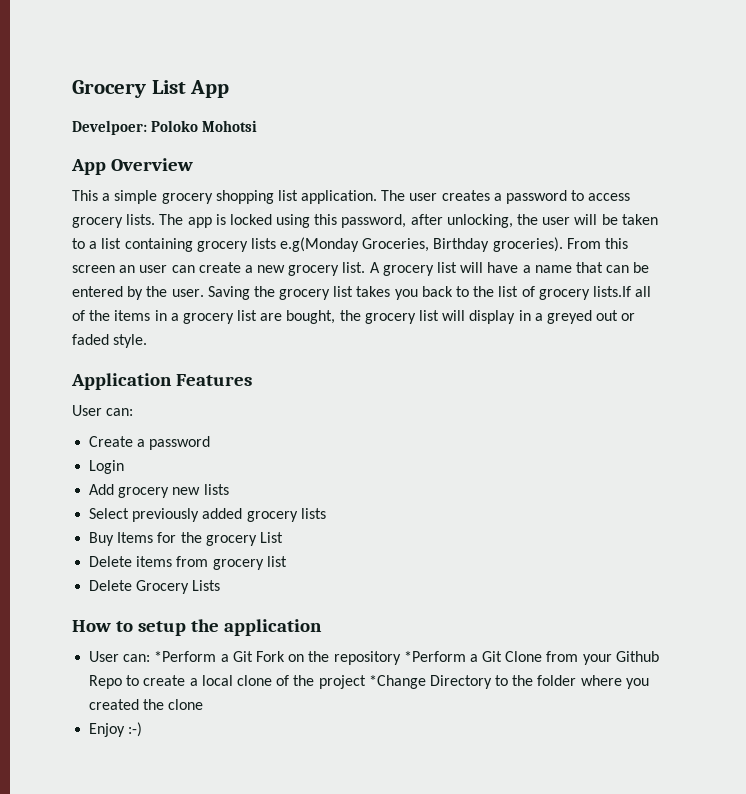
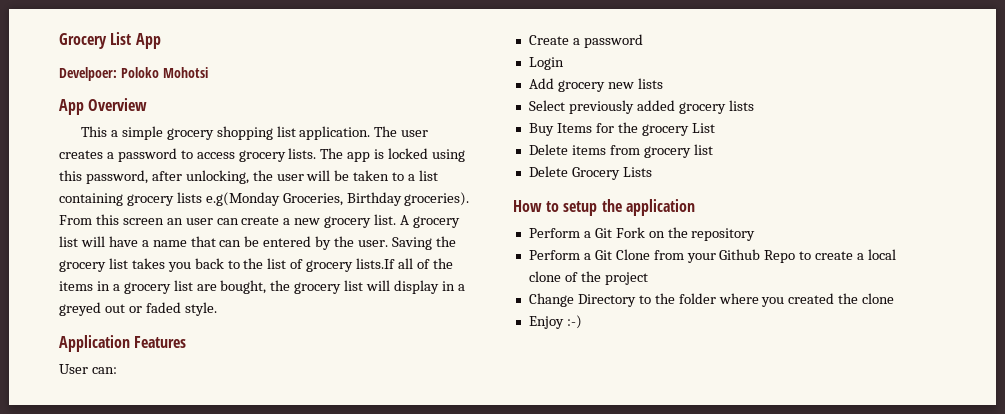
[89,651,217,662] User can: *Perform -> [528,228,580,238] Perform
[403,651,466,662] *Perform -> [528,250,580,260] // Perform
[368,675,426,689] *Change -> [528,293,574,307] // Change

